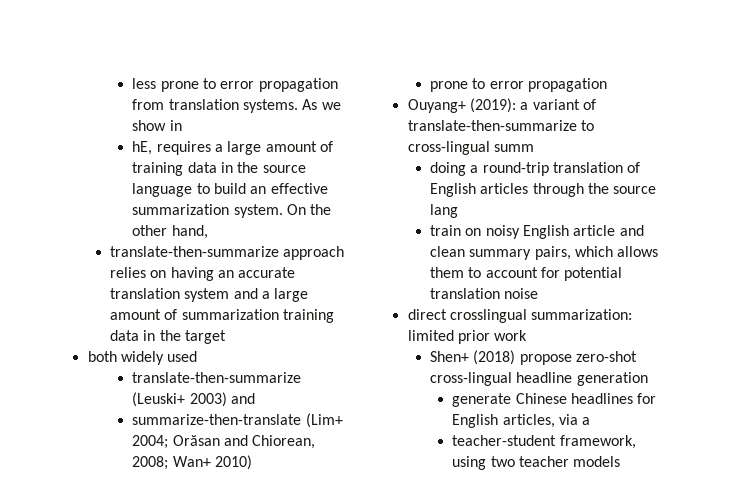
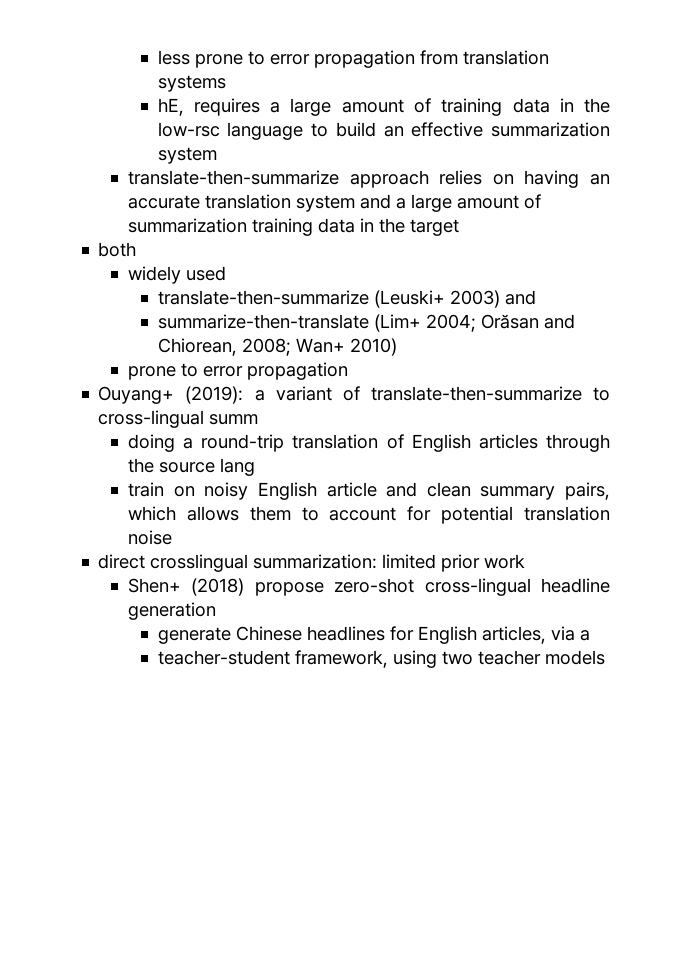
[242,99,341,113] [132,120,182,131] systems. As we show in -> [157,75,226,92] systems
[262,165,306,173] source -> [157,122,220,137] low-rsc
[233,204,332,218] [132,225,208,239] system. On the other hand, -> [157,147,217,164] system
(117, 356) none -> (137, 249) //

